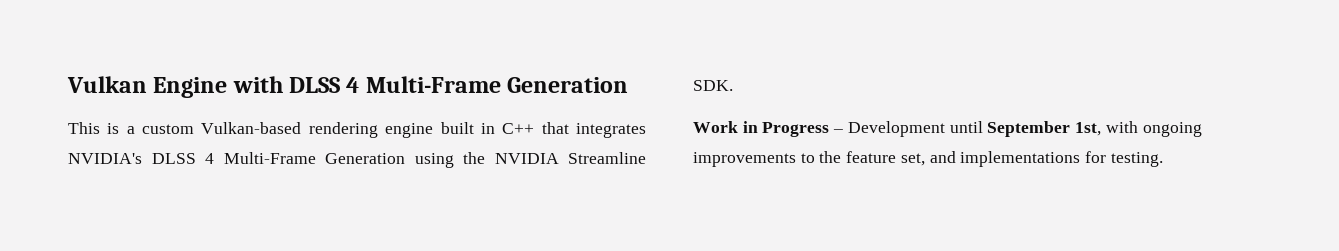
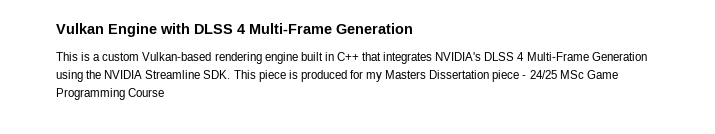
[693,121,1202,137] [693,151,1163,167] // Work in Progress – Development until September 1st, with ongoing improvements to the feature set, and implementations for testing. -> [233,70,618,82] [56,88,165,100] This piece is produced for my Masters Dissertation piece - 24/25 MSc Game Programming Course

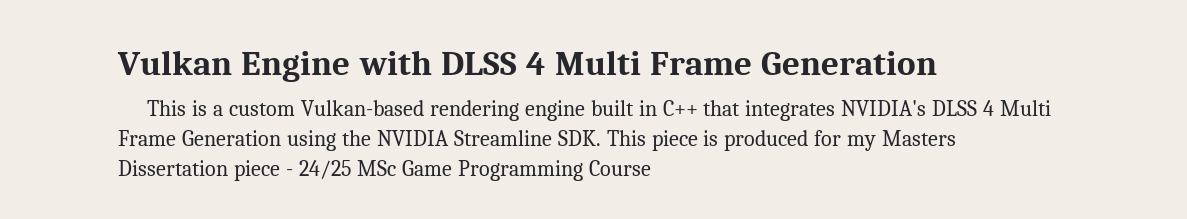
[249,23,332,34] Multi-Frame -> [554,50,752,75] Multi Frame
[526,52,589,61] Multi-Frame -> [1000,100,1052,116] [118,130,176,146] Multi Frame

